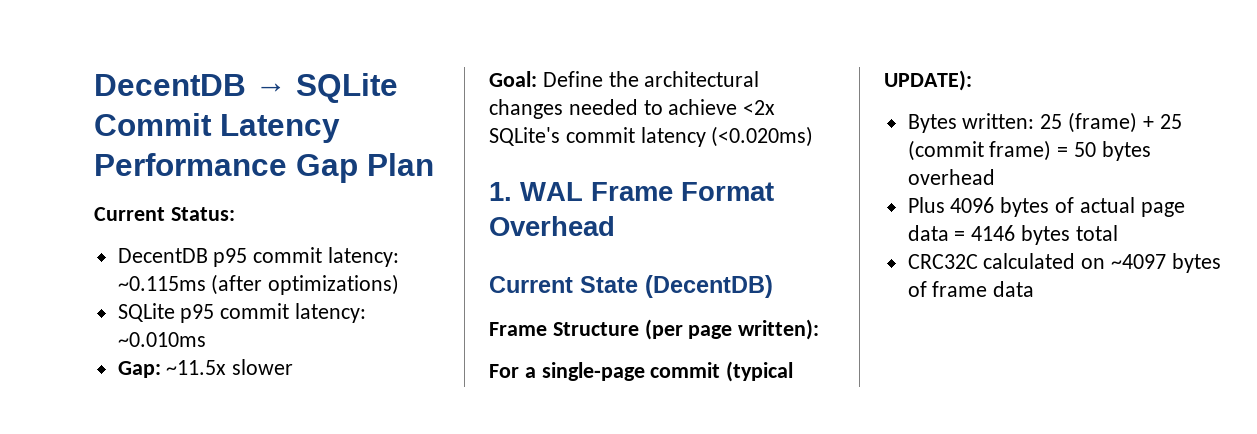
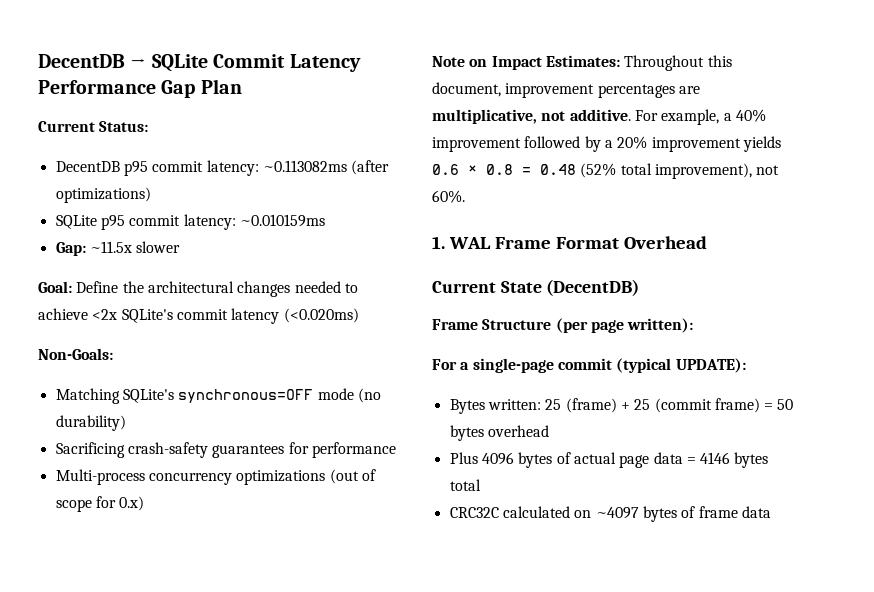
[117,276,206,291] ~0.115ms -> [262,160,347,172] ~0.113082ms
[117,332,206,347] ~0.010ms -> [239,214,325,227] ~0.010159ms
(814, 136) none -> [38,348,113,360] [55,388,381,404] [55,415,126,431] [55,442,396,458] [55,469,376,485] [55,496,145,512] [432,55,732,71] [432,82,700,98] [432,109,766,125] [432,136,781,152] [432,163,780,179] [432,190,465,203] // Non-Goals: // Matching SQLite's synchronous=OFF mode (no durability) // Sacrificing crash-safety guarantees for performance // Multi-process concurrency optimizations (out of scope for 0.x) // Note on Impact Estimates: Throughout this document, improvement percentages are multiplicative, not additive. For example, a 40% improvement followed by a 20% improvement yields 0.6 × 0.8 = 0.48 (52% total improvement), not 60%.

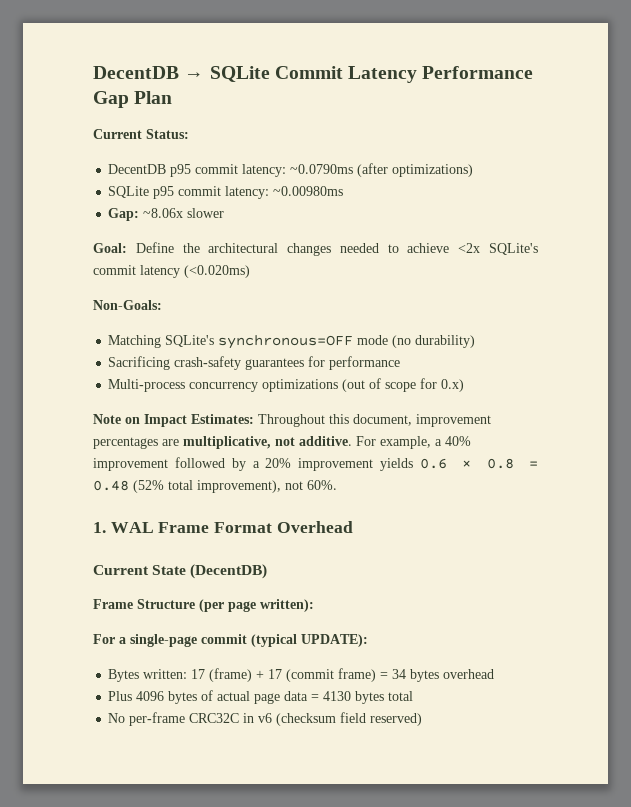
[262,160,347,172] ~0.113082ms -> [290,164,354,174] ~0.0790ms
[239,214,325,227] ~0.010159ms -> [273,186,344,196] ~0.00980ms
[89,241,132,253] ~11.5x -> [143,208,184,218] ~8.06x
[545,399,562,410] 25 -> [191,669,206,679] 17
[634,399,651,410] 25 -> [268,669,283,679] 17
[777,399,794,410] 50 -> [392,669,407,679] 34
[700,452,731,464] 4146 -> [323,691,352,701] 4130
[449,506,771,522] CRC32C calculated on ~4097 bytes of frame data -> [108,712,423,726] No per-frame CRC32C in v6 (checksum field reserved)

